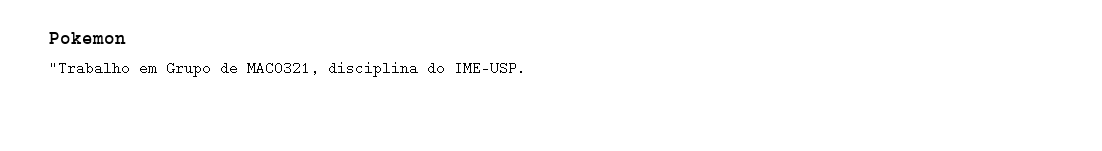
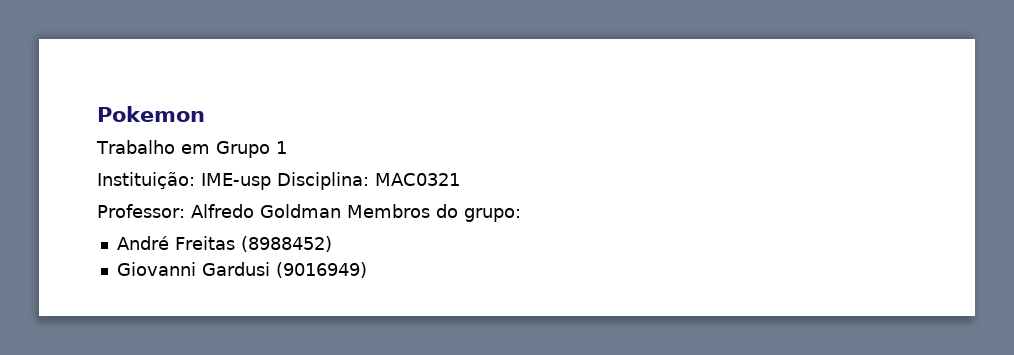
[49,61,130,75] "Trabalho -> [96,140,175,154] Trabalho
[220,61,526,77] de MAC0321, disciplina do IME-USP. -> [275,141,287,154] [97,172,460,190] [97,204,521,222] [116,236,332,252] [116,262,367,278] 1 // Instituição: IME-usp Disciplina: MAC0321 // Professor: Alfredo Goldman Membros do grupo: // André Freitas (8988452) // Giovanni Gardusi (9016949)

